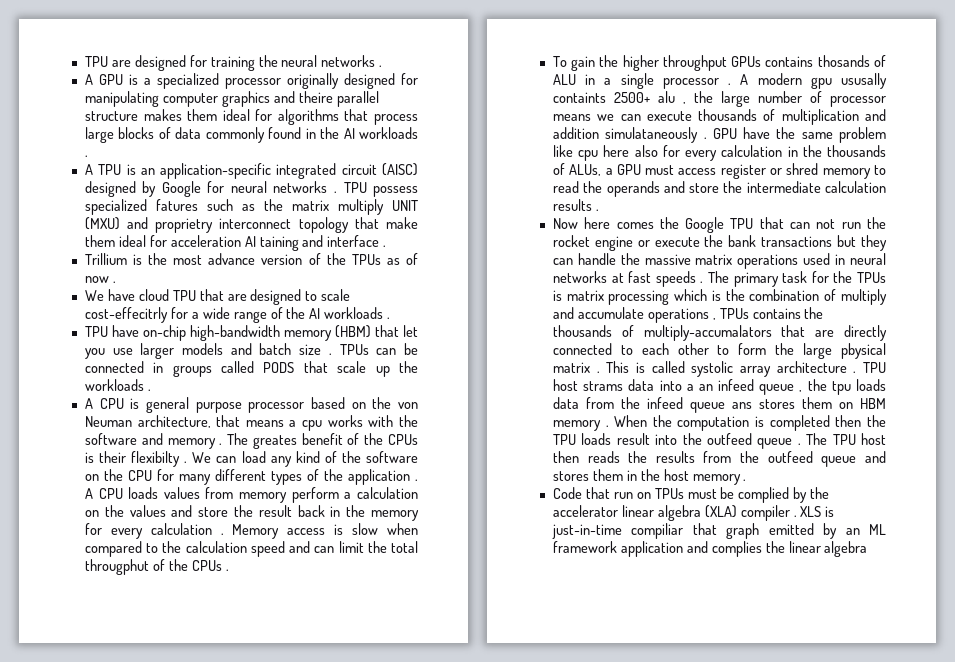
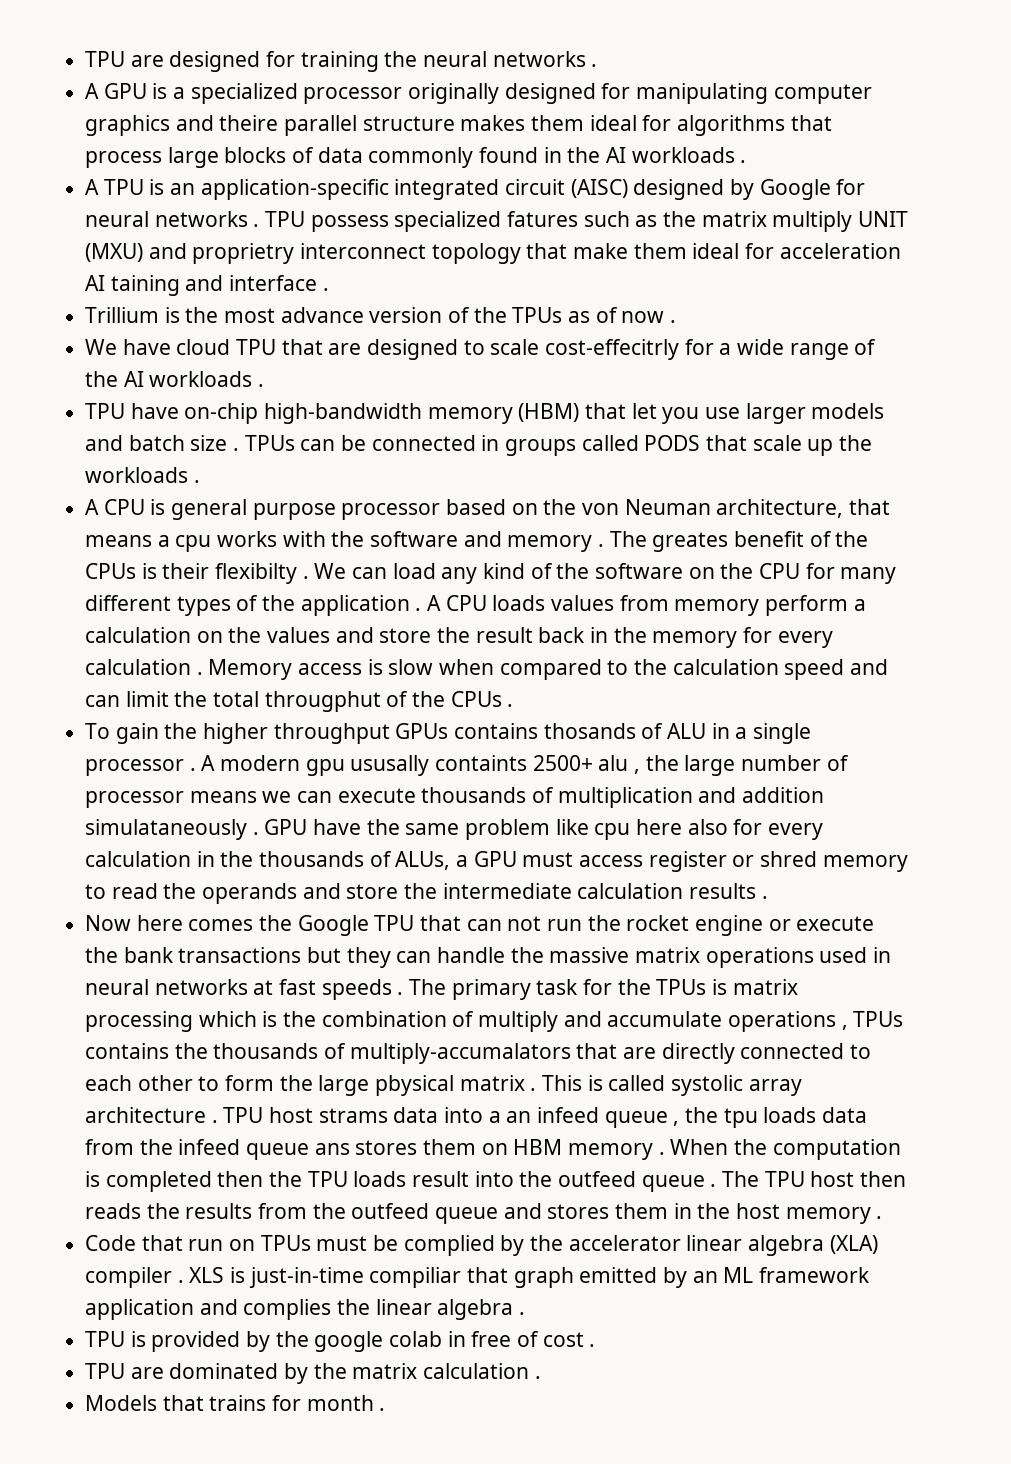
(868, 549) none -> [519,1312,526,1315] [85,1331,596,1352] [85,1363,541,1384] [85,1395,386,1411] . // TPU is provided by the google colab in free of cost . // TPU are dominated by the matrix calculation . // Models that trains for month .

